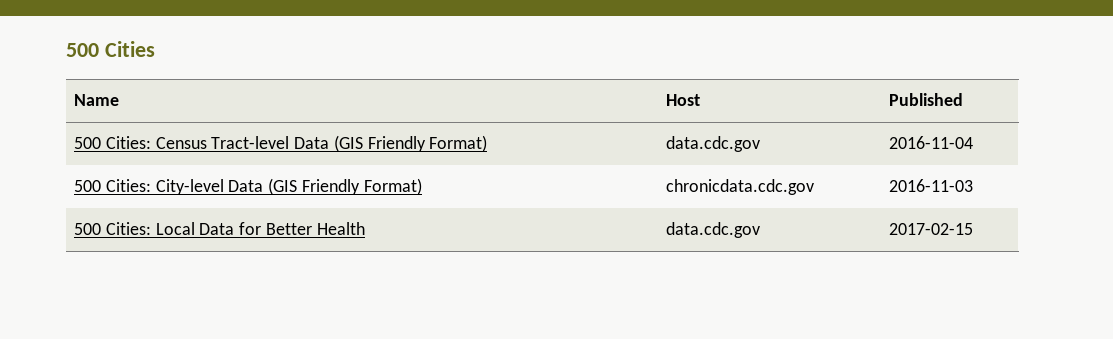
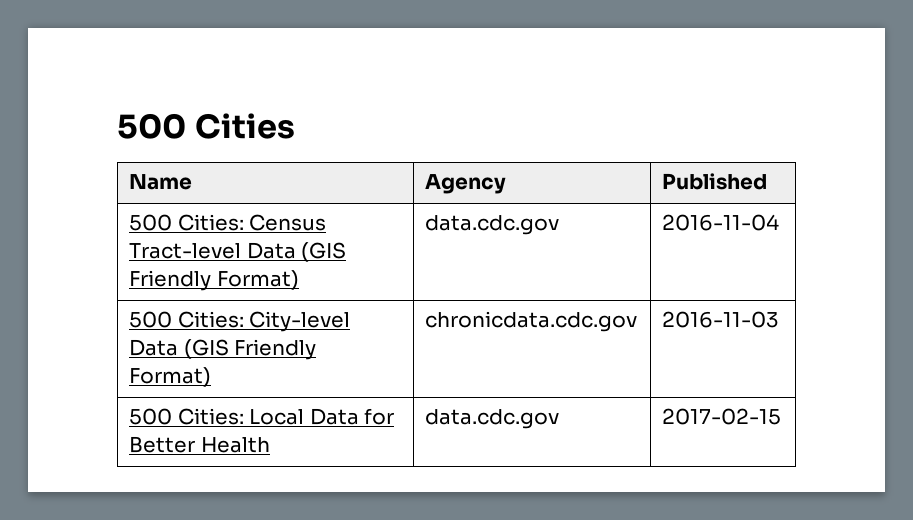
[666,94,701,106] Host -> [425,174,507,194] Agency

